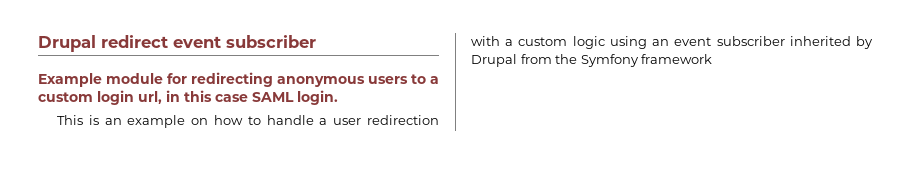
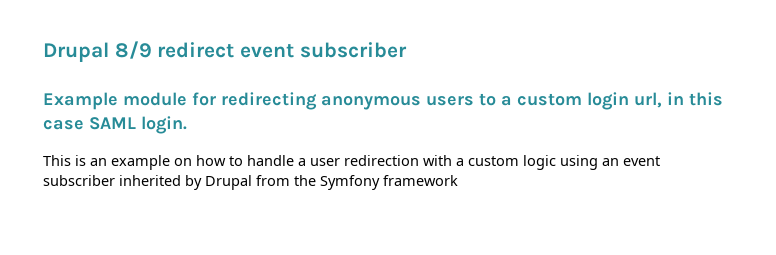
[38,35,96,52] Drupal -> [43,41,152,62] Drupal 8/9

